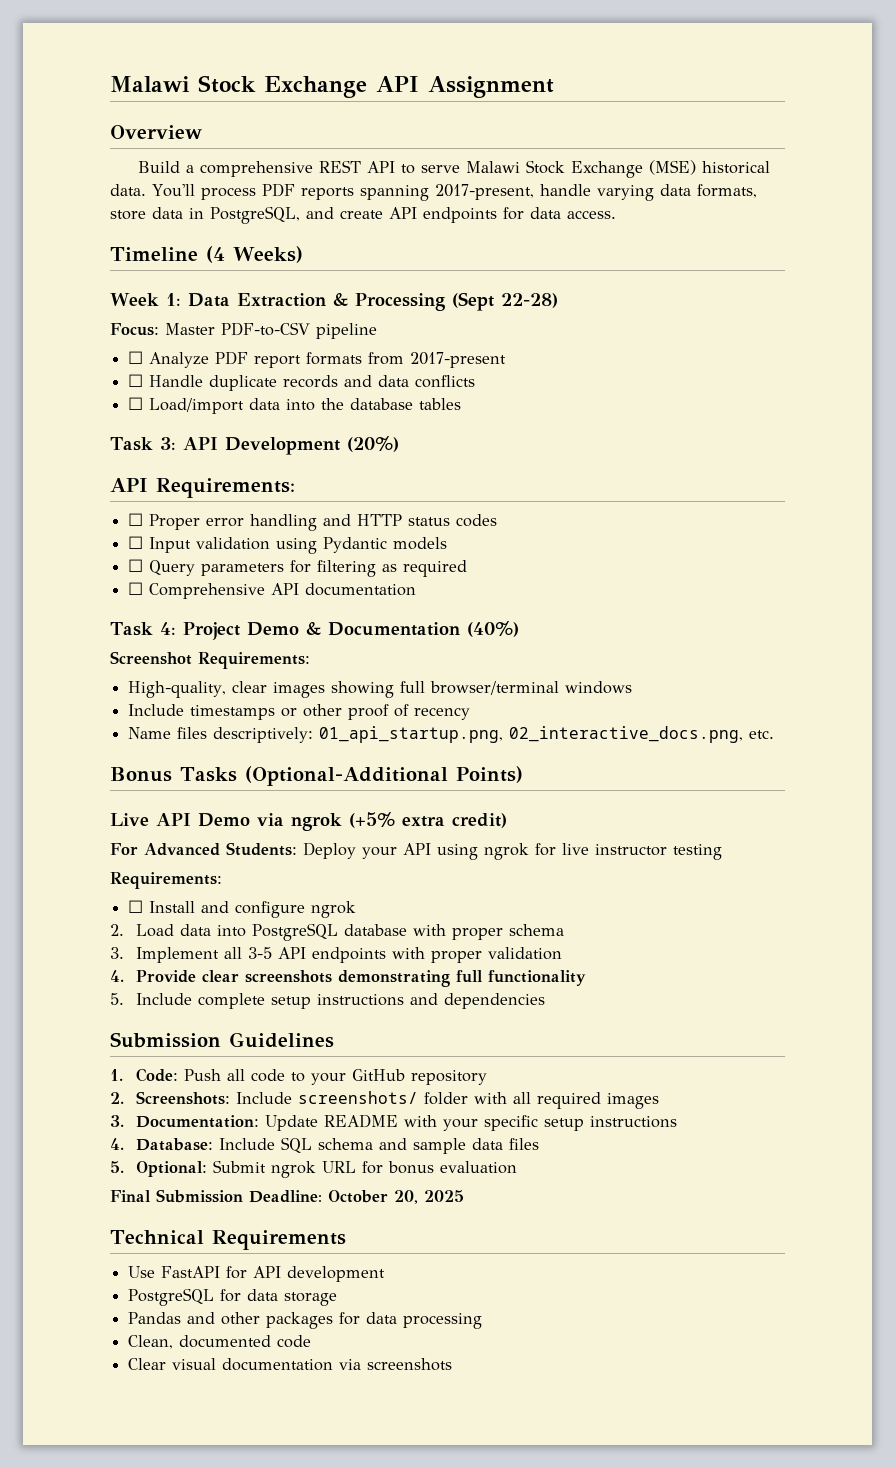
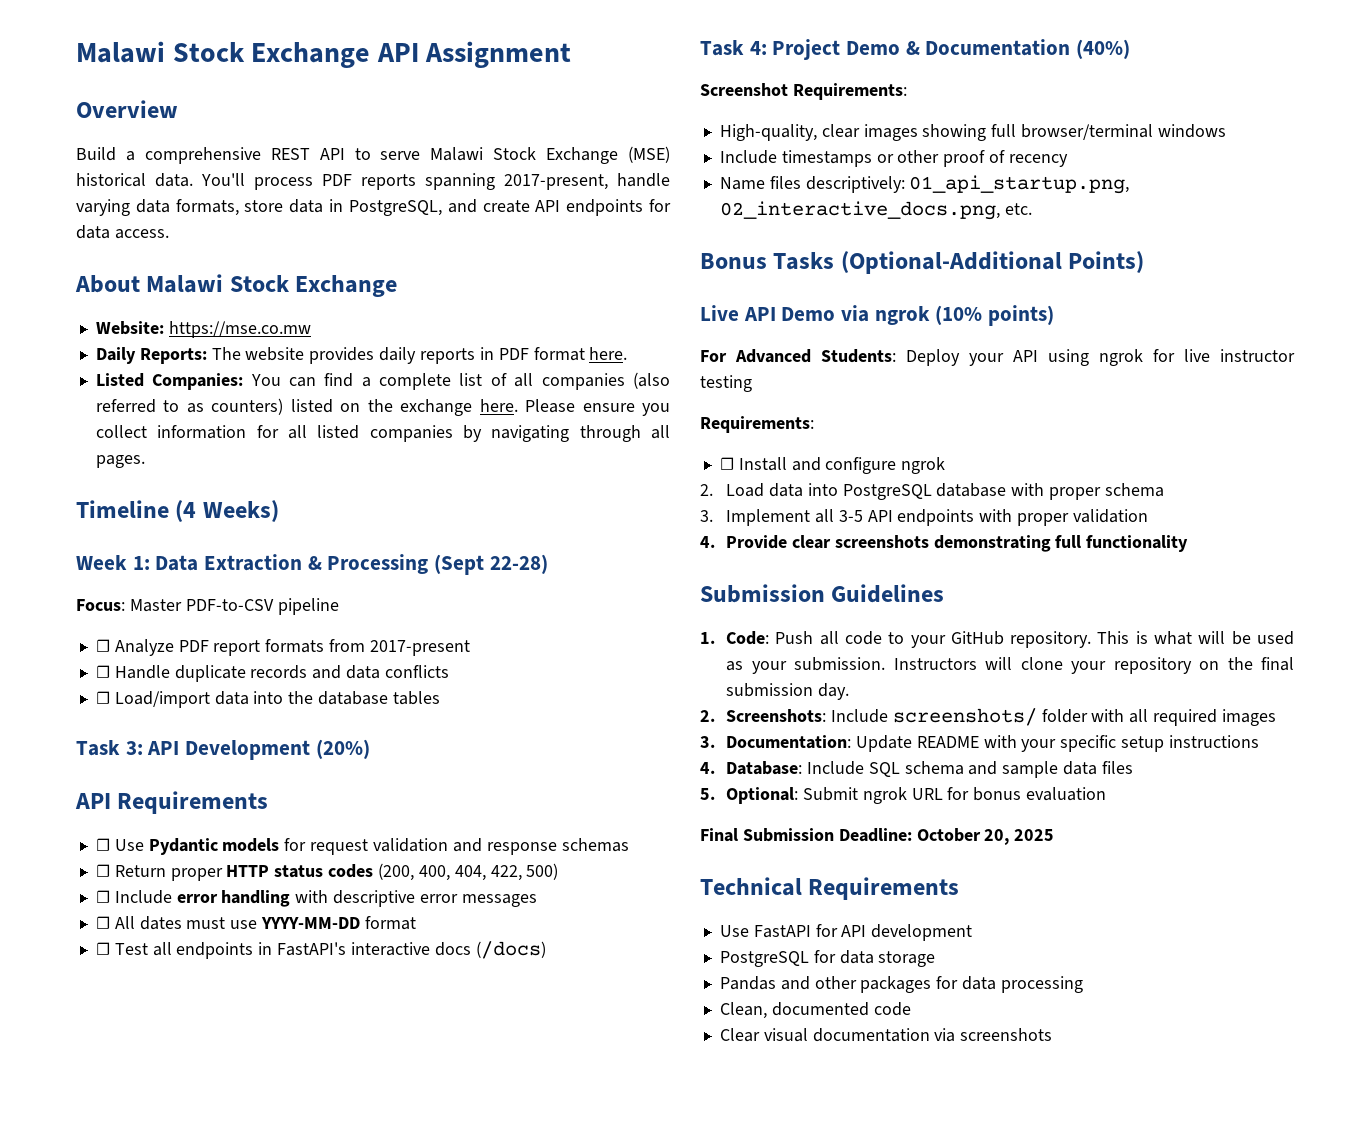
(616, 214) none -> [75,274,398,297] [95,321,311,338] [95,347,628,364] [95,372,670,390] [95,398,671,416] [95,425,670,442] [95,455,145,468] // About Malawi Stock Exchange // Website: https://mse.co.mw // Daily Reports: The website provides daily reports in PDF format here. // Listed Companies: You can find a complete list of all companies (also referred to as counters) listed on the exchange here. Please ensure you collect information for all listed companies by navigating through all pages.
[156,478,295,498] [128,513,498,531] [128,536,448,554] [128,559,468,577] [128,582,417,599] Requirements: // ☐ Proper error handling and HTTP status codes // ☐ Input validation using Pydantic models // ☐ Query parameters for filtering as required // ☐ Comprehensive API documentation -> [117,791,269,814] [95,838,629,855] [95,863,559,881] [95,890,537,907] [95,916,416,930] [95,941,546,959] Requirements // ☐ Use Pydantic models for request validation and response schemas // ☐ Return proper HTTP status codes (200, 400, 404, 422, 500) // ☐ Include error handling with descriptive error messages // ☐ All dates must use YYYY-MM-DD format // ☐ Test all endpoints in FastAPI's interactive docs (/docs)
[349,812,507,828] (+5% extra credit) -> [935,305,1055,326] (10% points)
[110,993,546,1009] // 5. Include complete setup instructions and dependencies -> (1189, 543) none
[411,1070,488,1085] repository -> [1010,631,1294,648] [726,657,1294,674] [726,683,849,700] repository. This is what will be used as your submission. Instructors will clone your repository on the final submission day.

